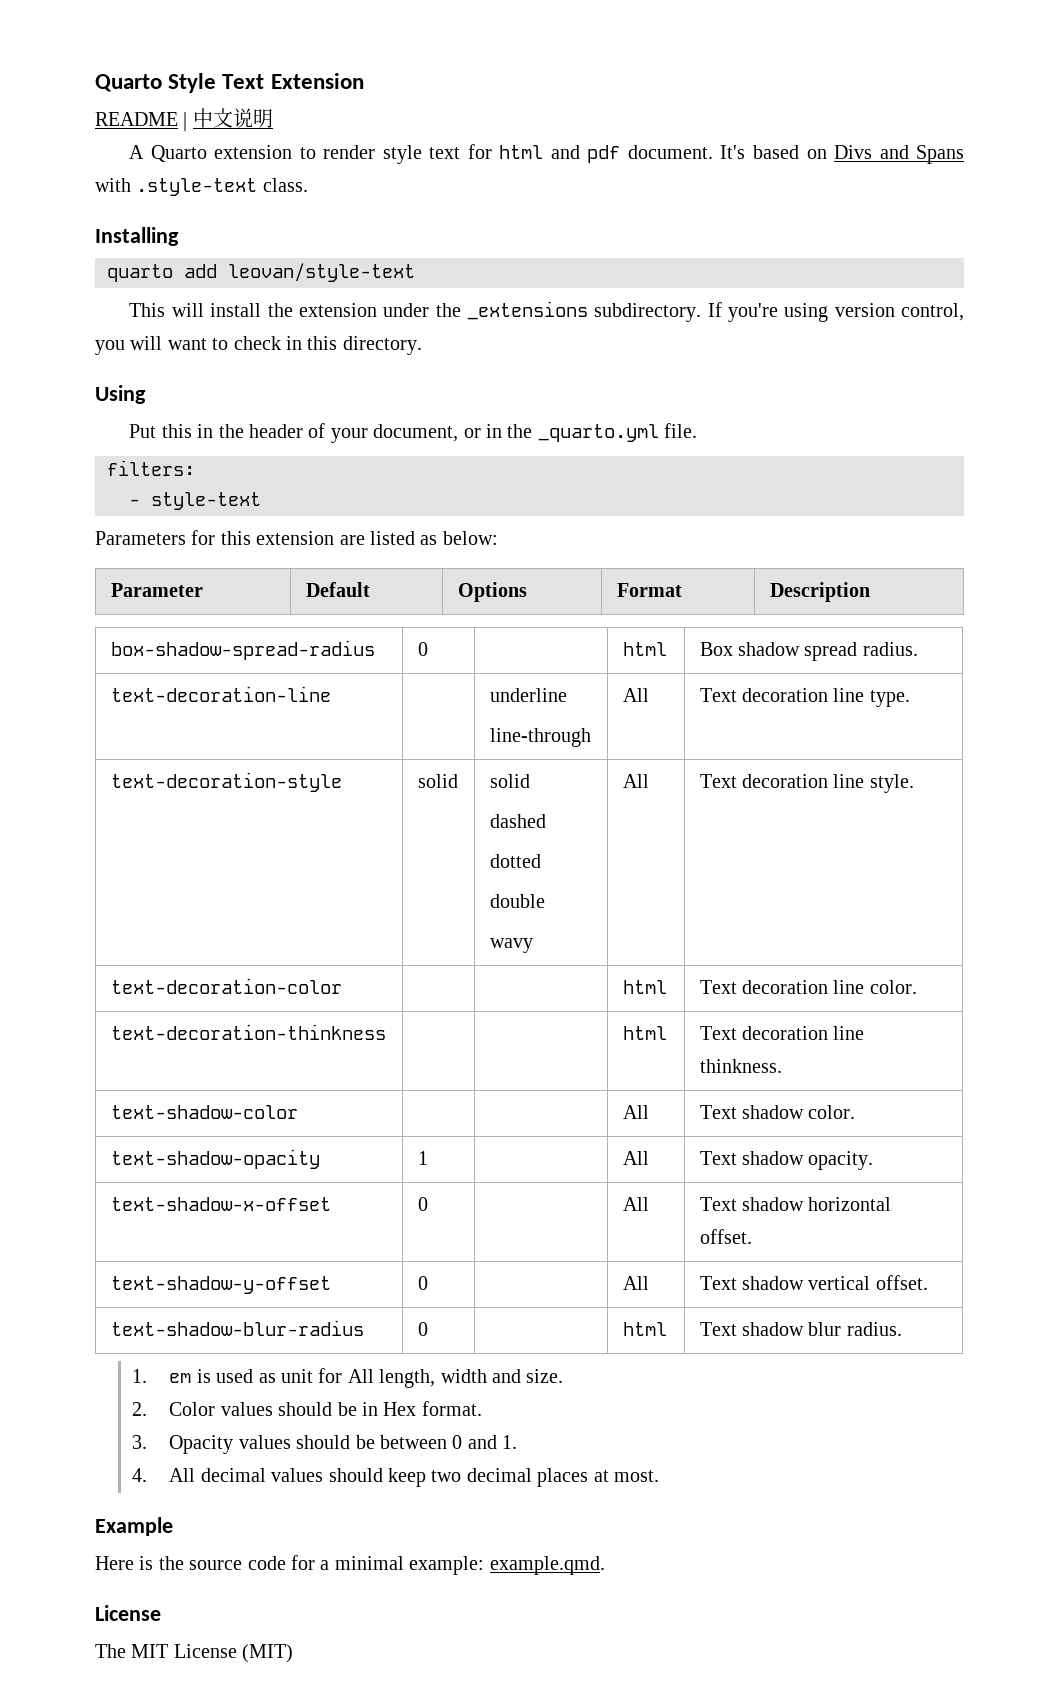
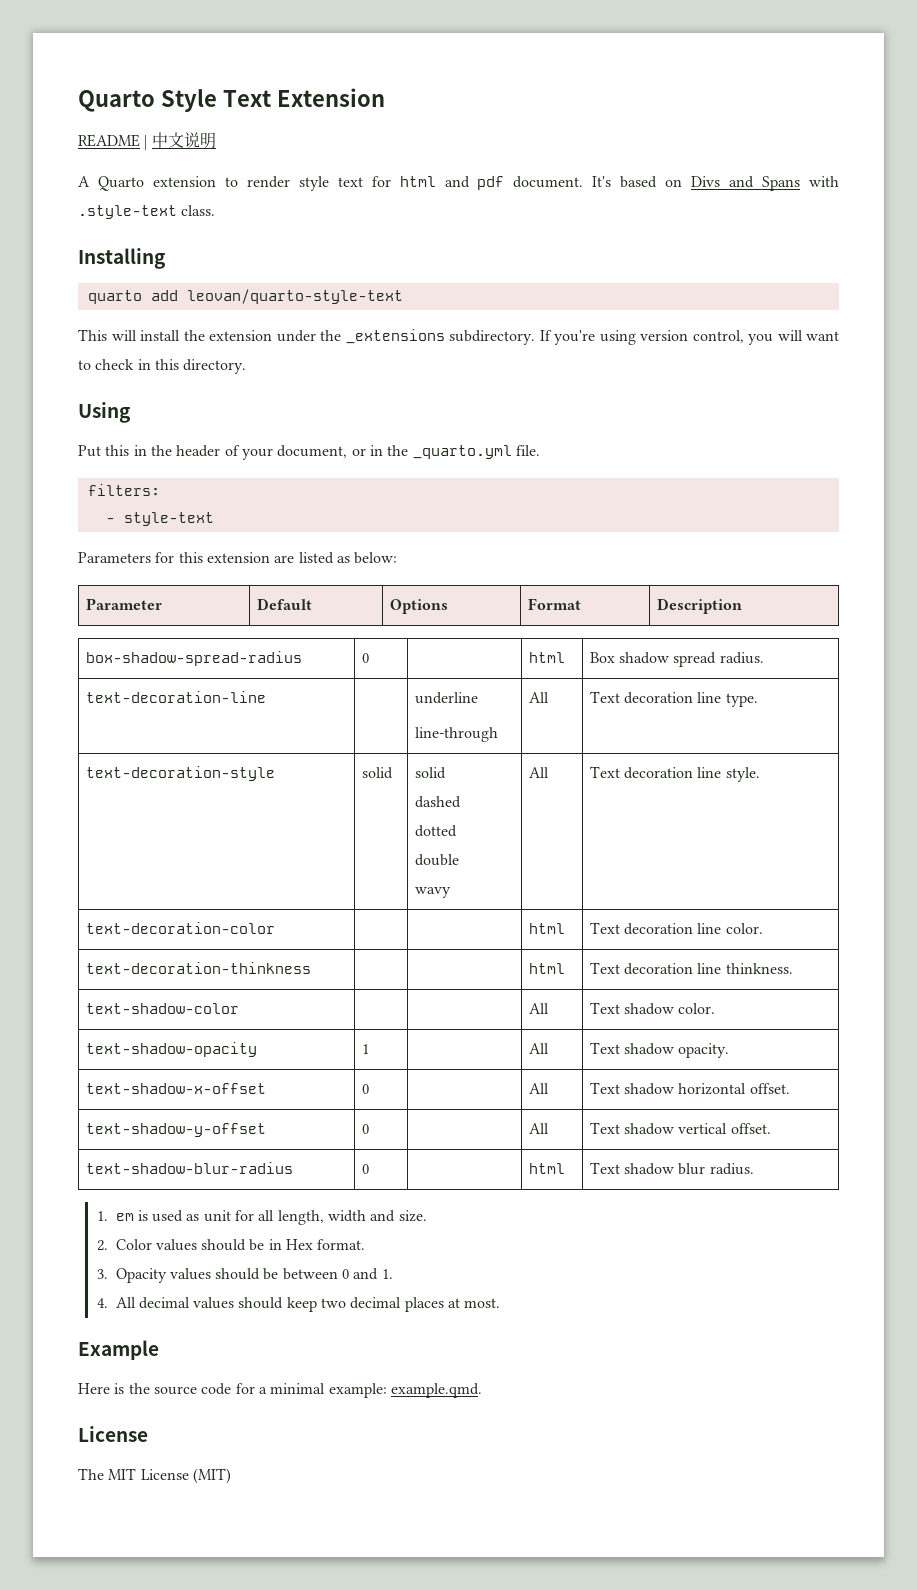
[228,263,415,282] leovan/style-text -> [186,289,403,304] leovan/quarto-style-text
[347,1369,374,1383] All -> [258,1210,275,1221] all

